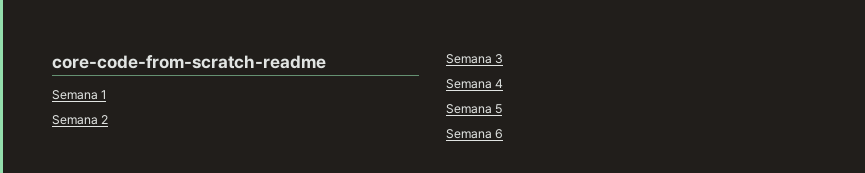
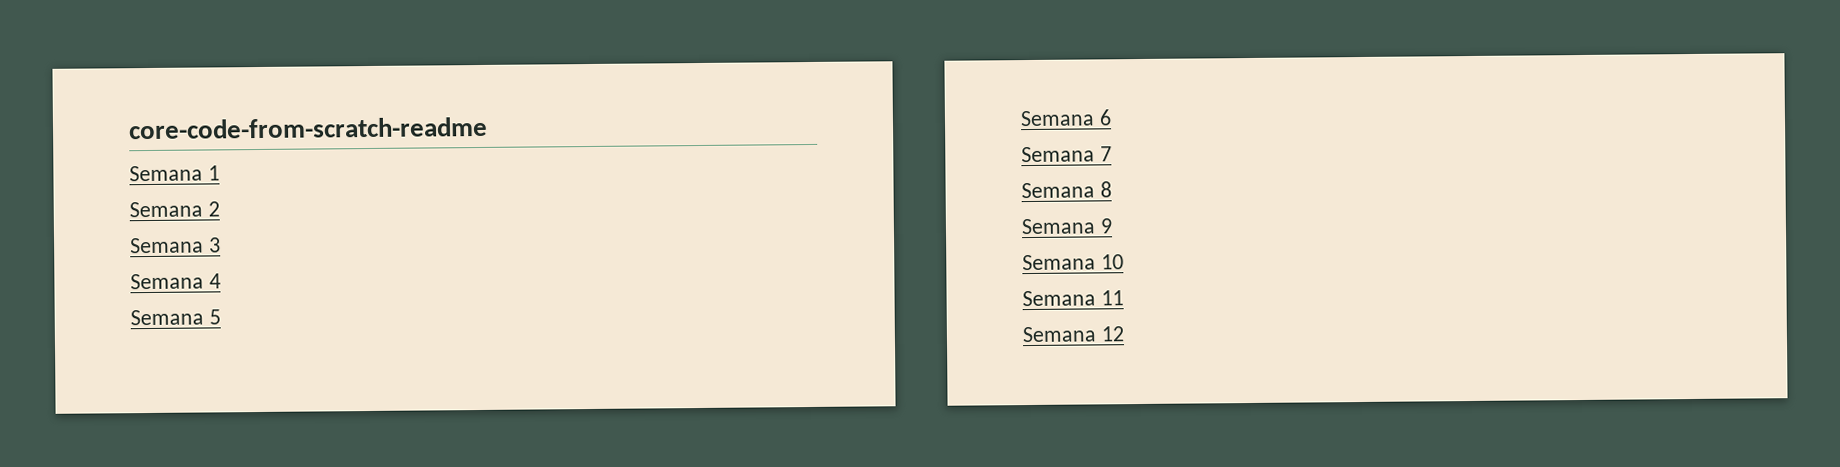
(504, 134) none -> [1021,146,1112,163] [1021,181,1112,199] [1021,218,1113,235] [1022,254,1124,271] [1022,290,1124,307] [1022,326,1124,343] // Semana 7 // Semana 8 // Semana 9 // Semana 10 // Semana 11 // Semana 12

